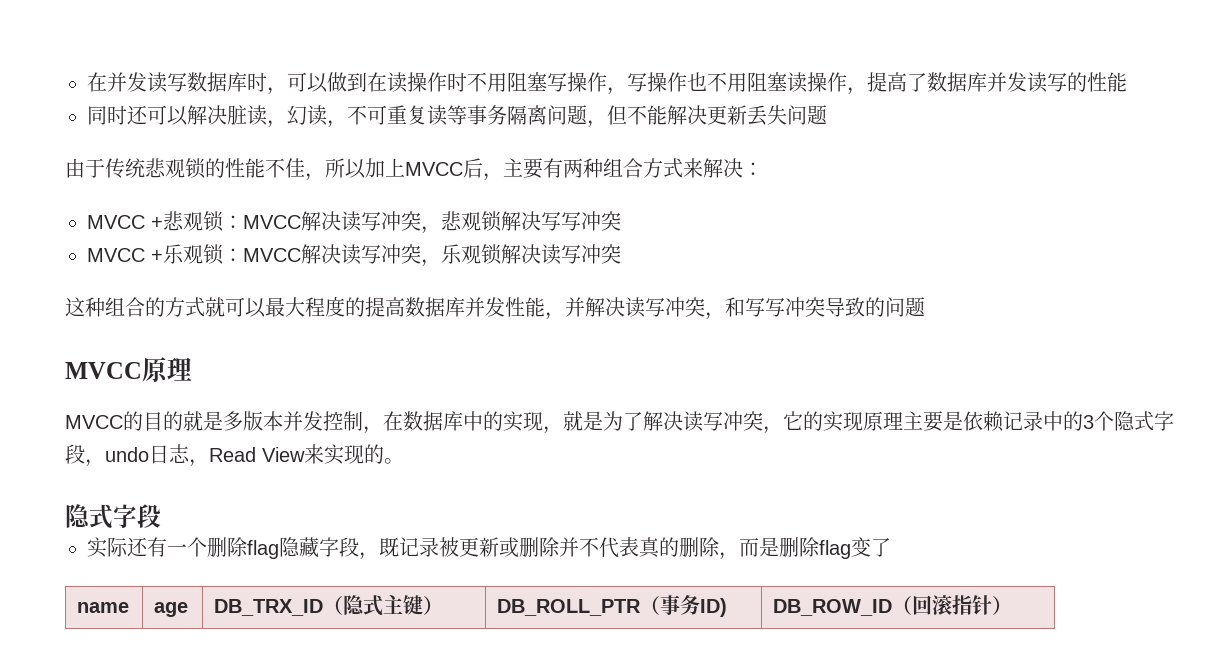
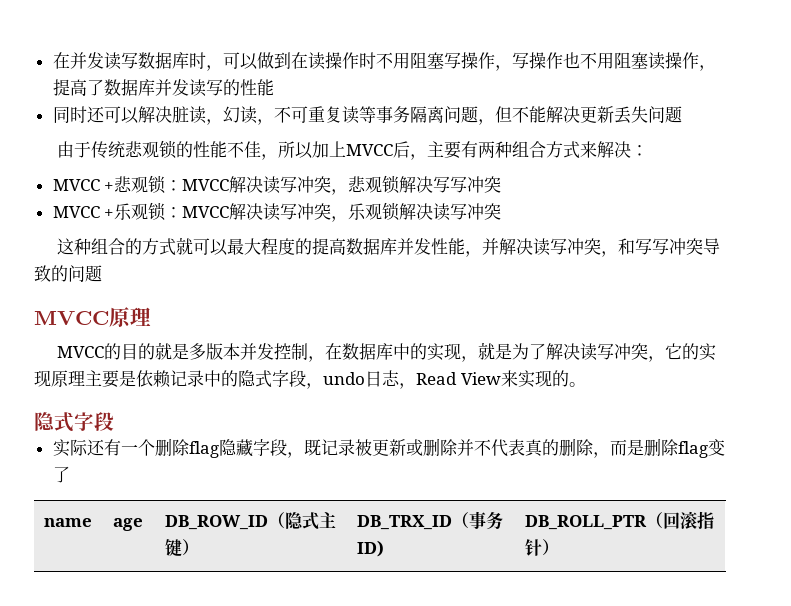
[1083,411,1114,431] 3个 -> (238, 378) none
[214,599,324,616] DB_TRX_ID -> [165,515,269,530] DB_ROW_ID
[497,599,642,616] DB_ROLL_PTR -> [357,515,453,530] DB_TRX_ID
[773,599,893,616] DB_ROW_ID -> [525,515,648,530] DB_ROLL_PTR

